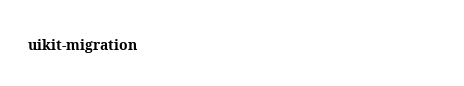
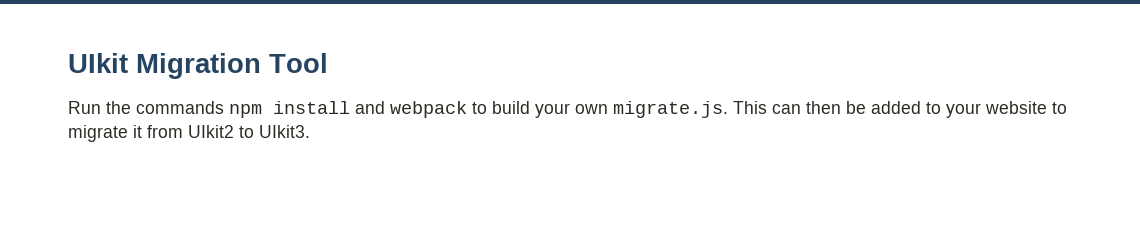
[28,39,137,53] uikit-migration -> [68,53,328,79] [68,101,1067,118] [68,125,310,142] UIkit Migration Tool // Run the commands npm install and webpack to build your own migrate.js. This can then be added to your website to migrate it from UIkit2 to UIkit3.

